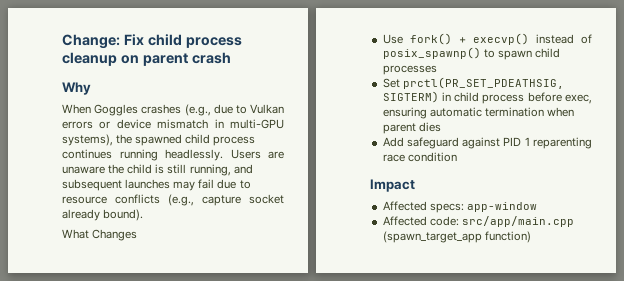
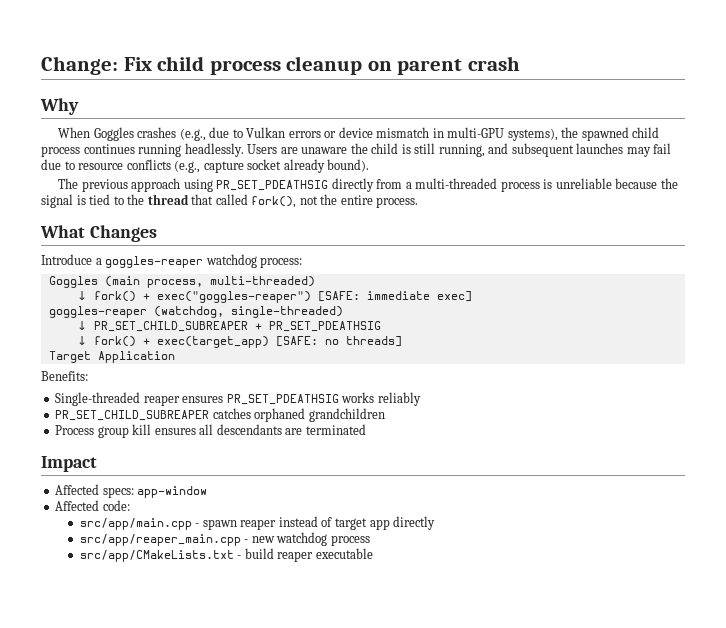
[62,229,138,241] [382,33,592,45] [382,47,560,60] [382,65,437,75] [382,77,564,89] [382,91,592,104] [382,107,574,119] [382,122,441,134] [382,137,592,149] [382,152,457,162] What Changes // Use fork() + execvp() instead of posix_spawnp() to spawn child processes // Set prctl(PR_SET_PDEATHSIG, SIGTERM) in child process before exec, ensuring automatic termination when parent dies // Add safeguard against PID 1 reparenting race condition -> [58,178,678,192] [41,194,419,208] [40,225,157,242] [41,254,303,268] [48,276,315,288] [76,291,472,303] [48,306,343,318] [76,321,381,332] [76,336,402,348] [48,351,175,363] [41,371,88,381] [55,392,421,406] [55,408,385,422] [55,424,366,438] The previous approach using PR_SET_PDEATHSIG directly from a multi-threaded process is unreliable because the signal is tied to the thread that called fork(), not the entire process. // What Changes // Introduce a goggles-reaper watchdog process: // Goggles (main process, multi-threaded) // ↓ fork() + exec("goggles-reaper") [SAFE: immediate exec] // goggles-reaper (watchdog, single-threaded) // ↓ PR_SET_CHILD_SUBREAPER + PR_SET_PDEATHSIG // ↓ fork() + exec(target_app) [SAFE: no threads] // Target Application // Benefits: // Single-threaded reaper ensures PR_SET_PDEATHSIG works reliably // PR_SET_CHILD_SUBREAPER catches orphaned grandchildren // Process group kill ensures all descendants are terminated
[461,216,574,227] [382,231,531,243] src/app/main.cpp (spawn_target_app function) -> [79,516,436,530] [79,532,370,546] [79,548,373,562] // src/app/main.cpp - spawn reaper instead of target app directly // src/app/reaper_main.cpp - new watchdog process // src/app/CMakeLists.txt - build reaper executable

